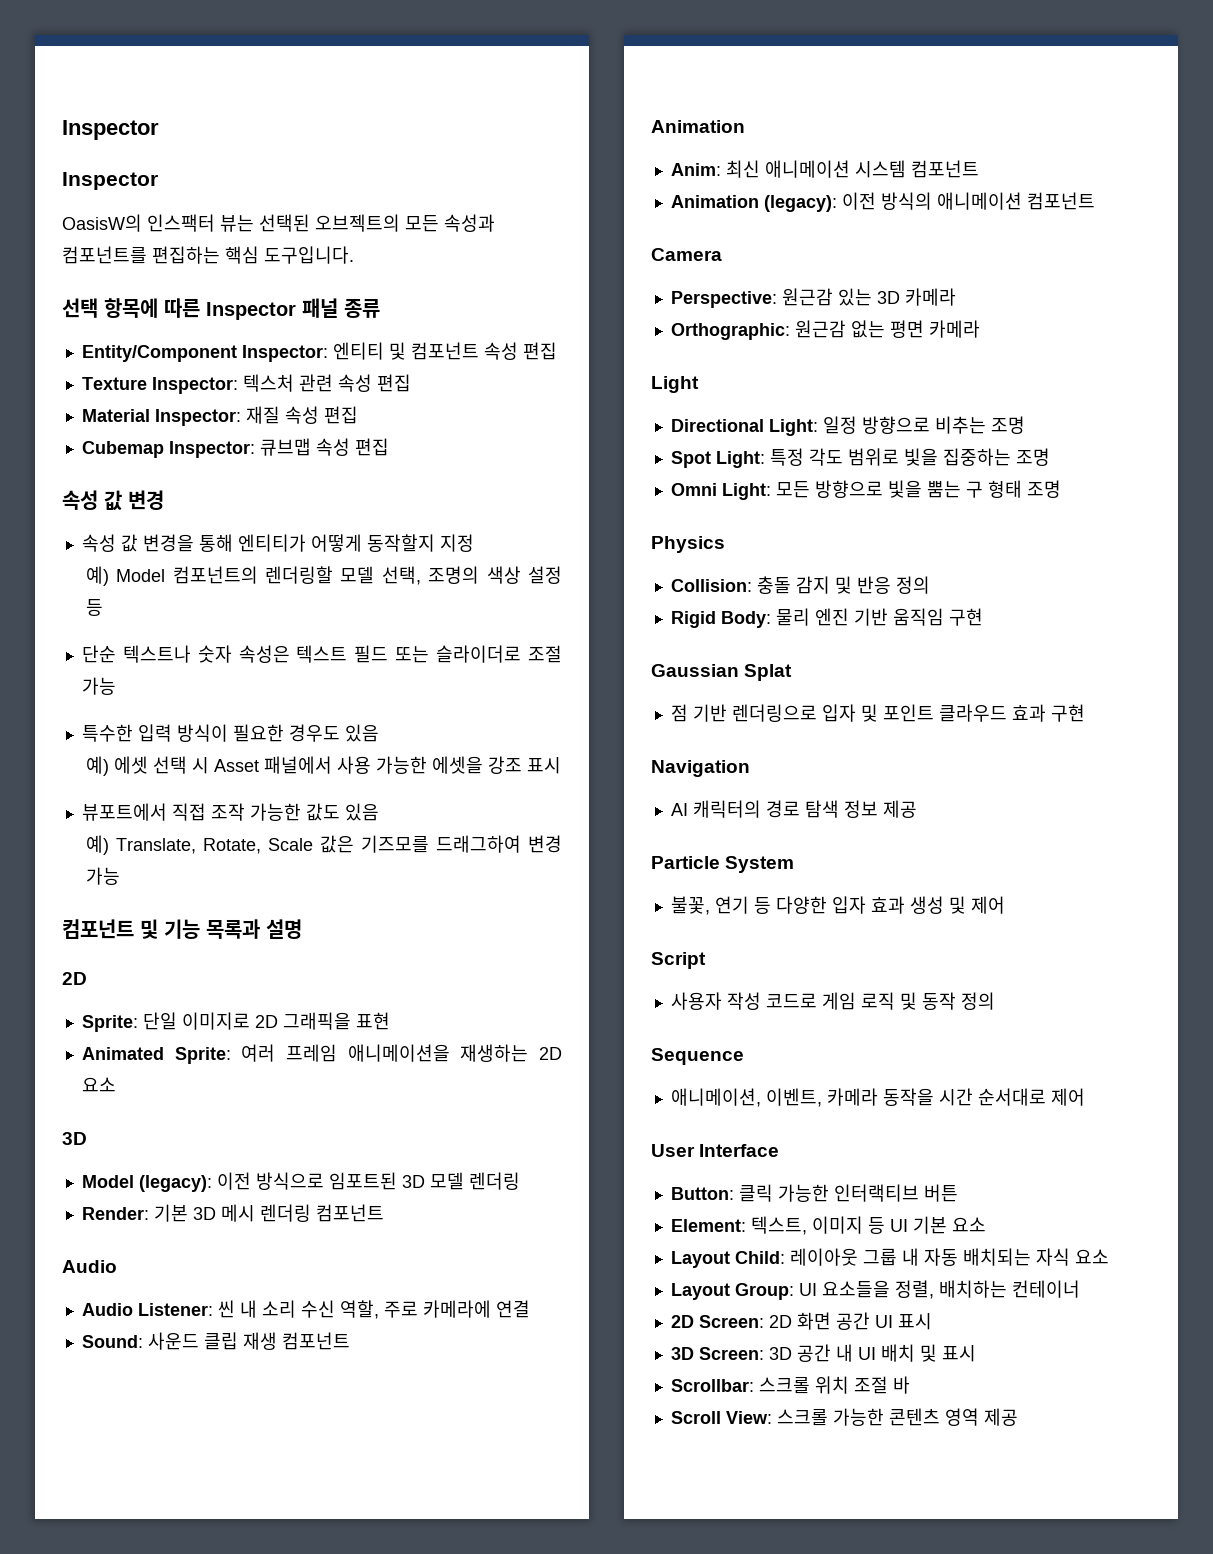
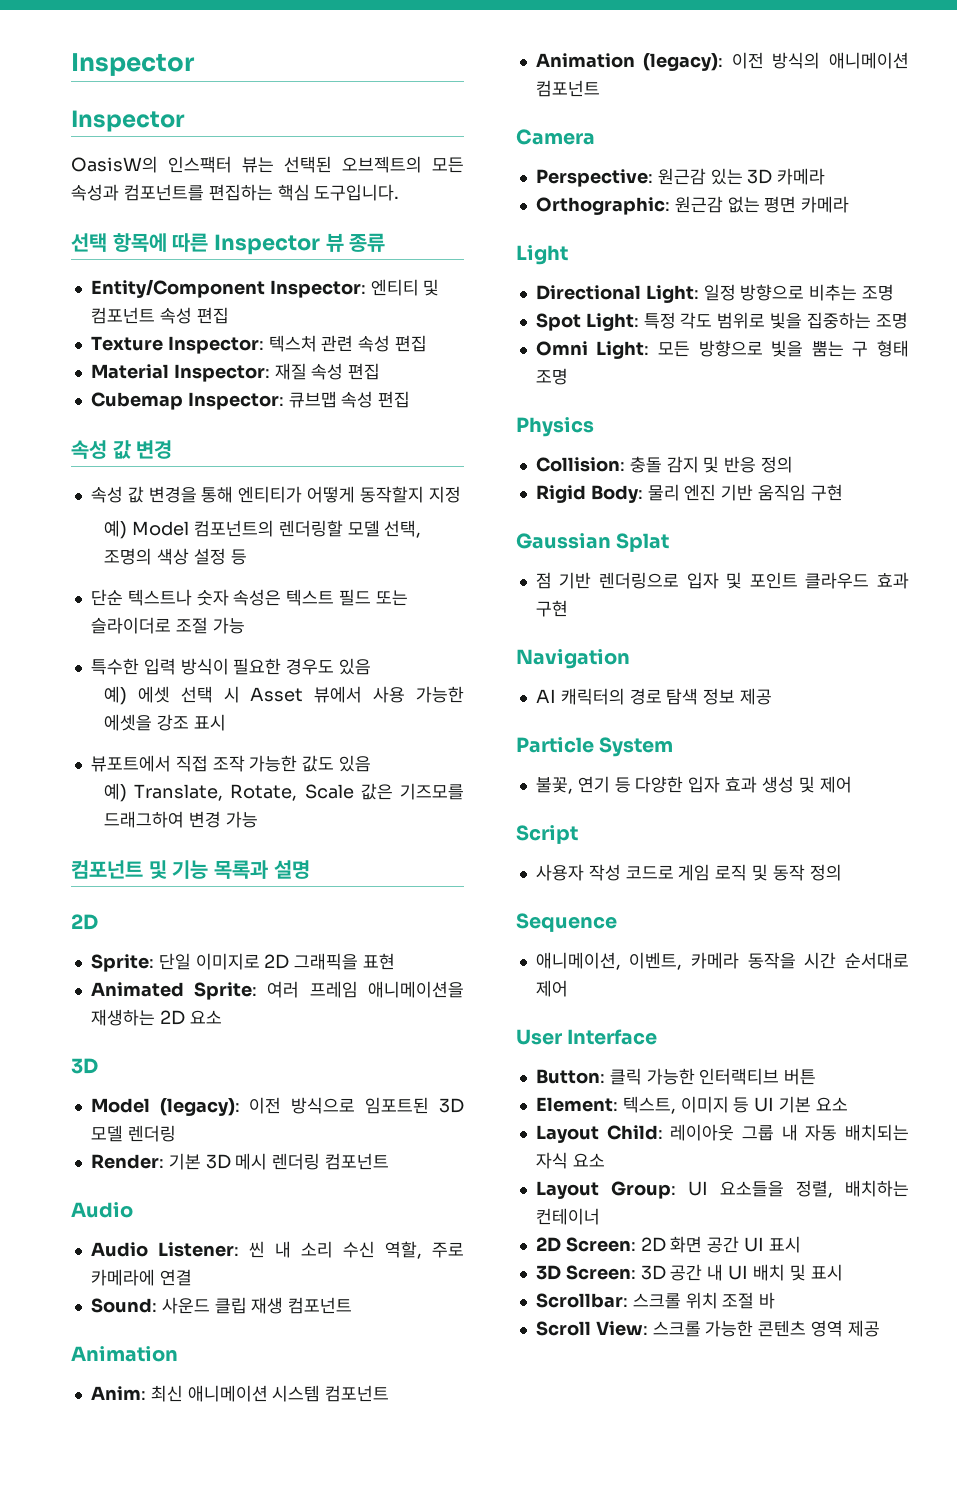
[302,298,338,318] 패널 -> [325,233,344,252] 뷰
[263,756,332,774] 패널에서 -> [314,686,363,703] 뷰에서

